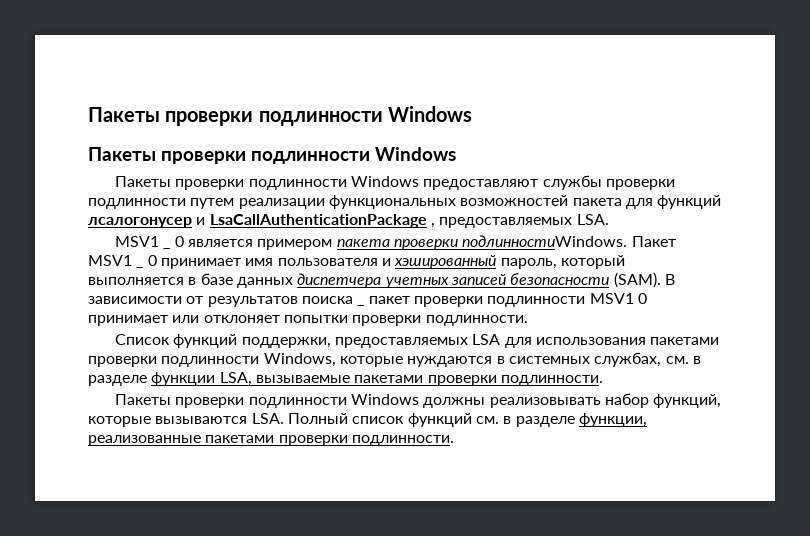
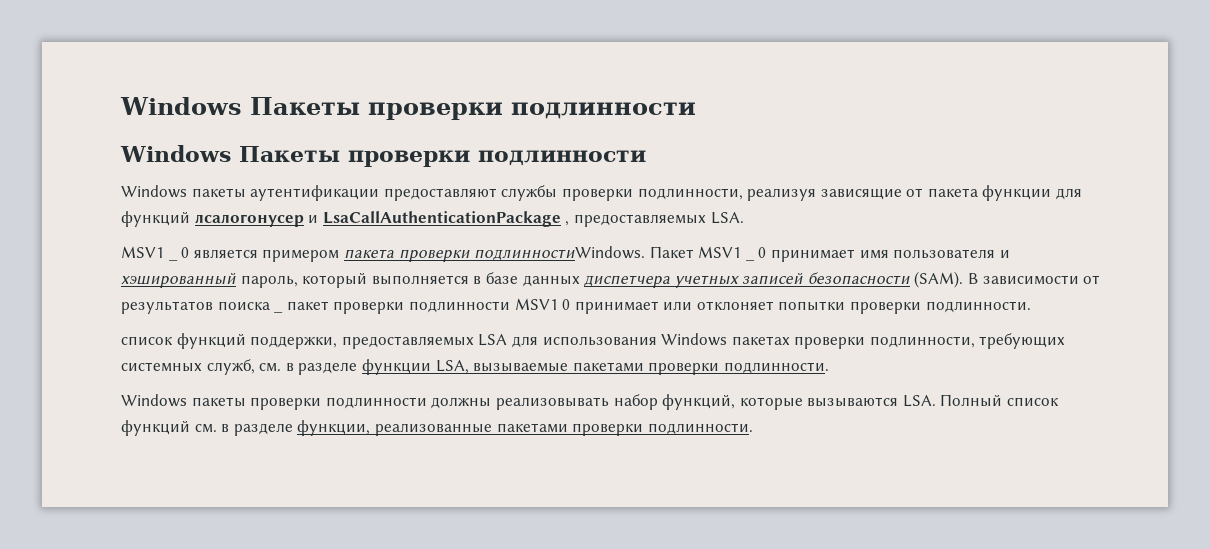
[88,106,472,126] [88,147,456,164] [114,175,675,190] [88,195,622,209] Пакеты проверки подлинности Windows // Пакеты проверки подлинности Windows // Пакеты проверки подлинности Windows предоставляют службы проверки подлинности путем реализации функциональных возможностей пакета -> [120,97,696,120] [120,145,646,167] [121,185,1052,201] Windows Пакеты проверки подлинности // Windows Пакеты проверки подлинности // Windows пакеты аутентификации предоставляют службы проверки подлинности, реализуя зависящие от пакета функции
[114,334,170,345] Список -> [121,336,173,345] список
[650,337,720,345] [88,352,662,367] пакетами проверки подлинности Windows, которые нуждаются в системных службах, -> [661,333,1066,349] [121,359,255,375] Windows пакетах проверки подлинности, требующих системных служб,
[114,394,419,408] Пакеты проверки подлинности Windows -> [121,394,427,410] Windows пакеты проверки подлинности

